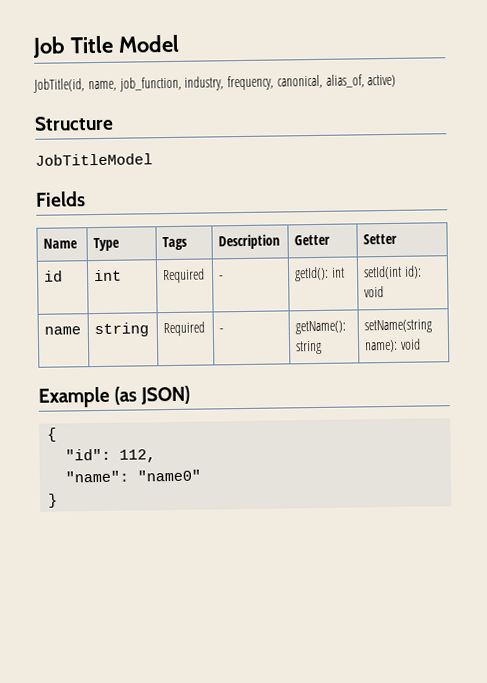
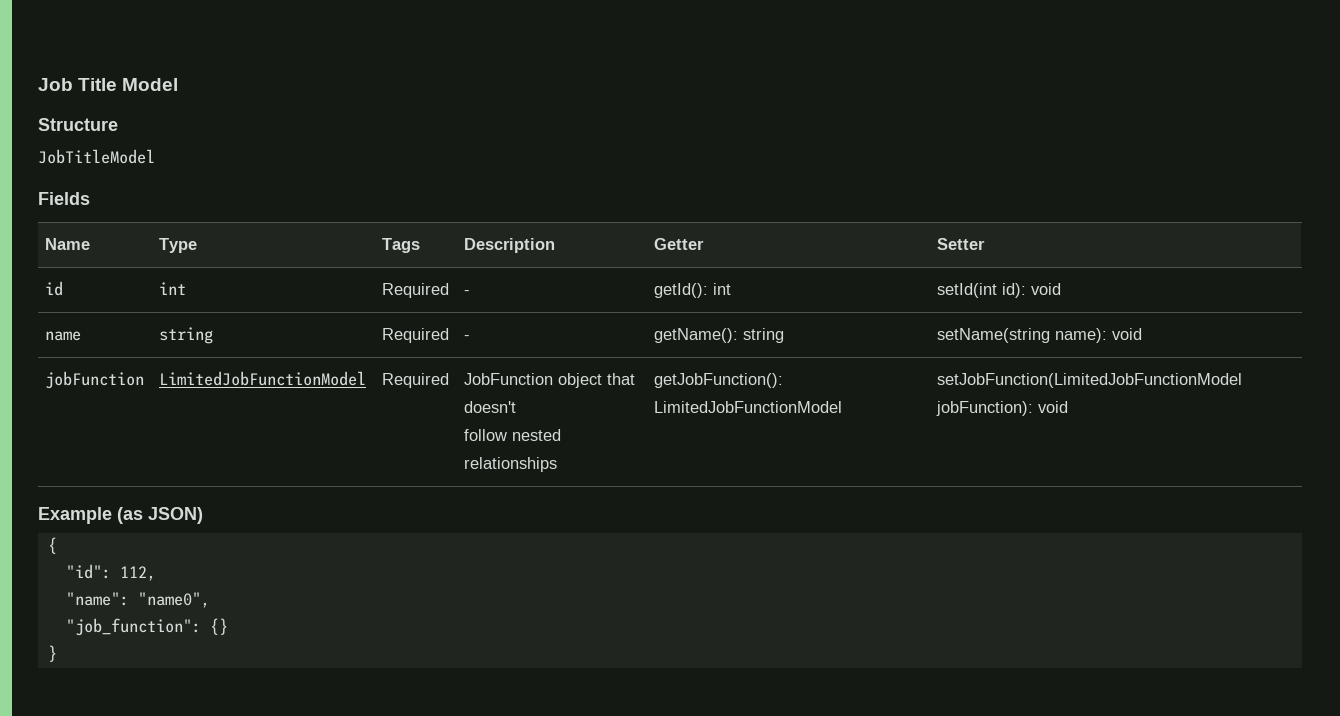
[33,74,397,93] // JobTitle(id, name, job_function, industry, frequency, canonical, alias_of, active) -> (179, 84) none
(421, 344) none -> [45,371,145,389] [159,371,367,386] [382,373,450,388] [464,373,636,388] [464,401,517,413] [464,429,562,441] [464,457,558,472] [654,373,784,388] [654,401,843,413] [937,373,1243,388] [936,401,1069,416] // jobFunction | LimitedJobFunctionModel | Required | JobFunction object that doesn't // follow nested relationships | getJobFunction(): LimitedJobFunctionModel | setJobFunction(LimitedJobFunctionModel jobFunction): void
[137,469,202,482] "name0" -> [137,592,210,608] [65,618,228,636] "name0", // "job_function": {}

